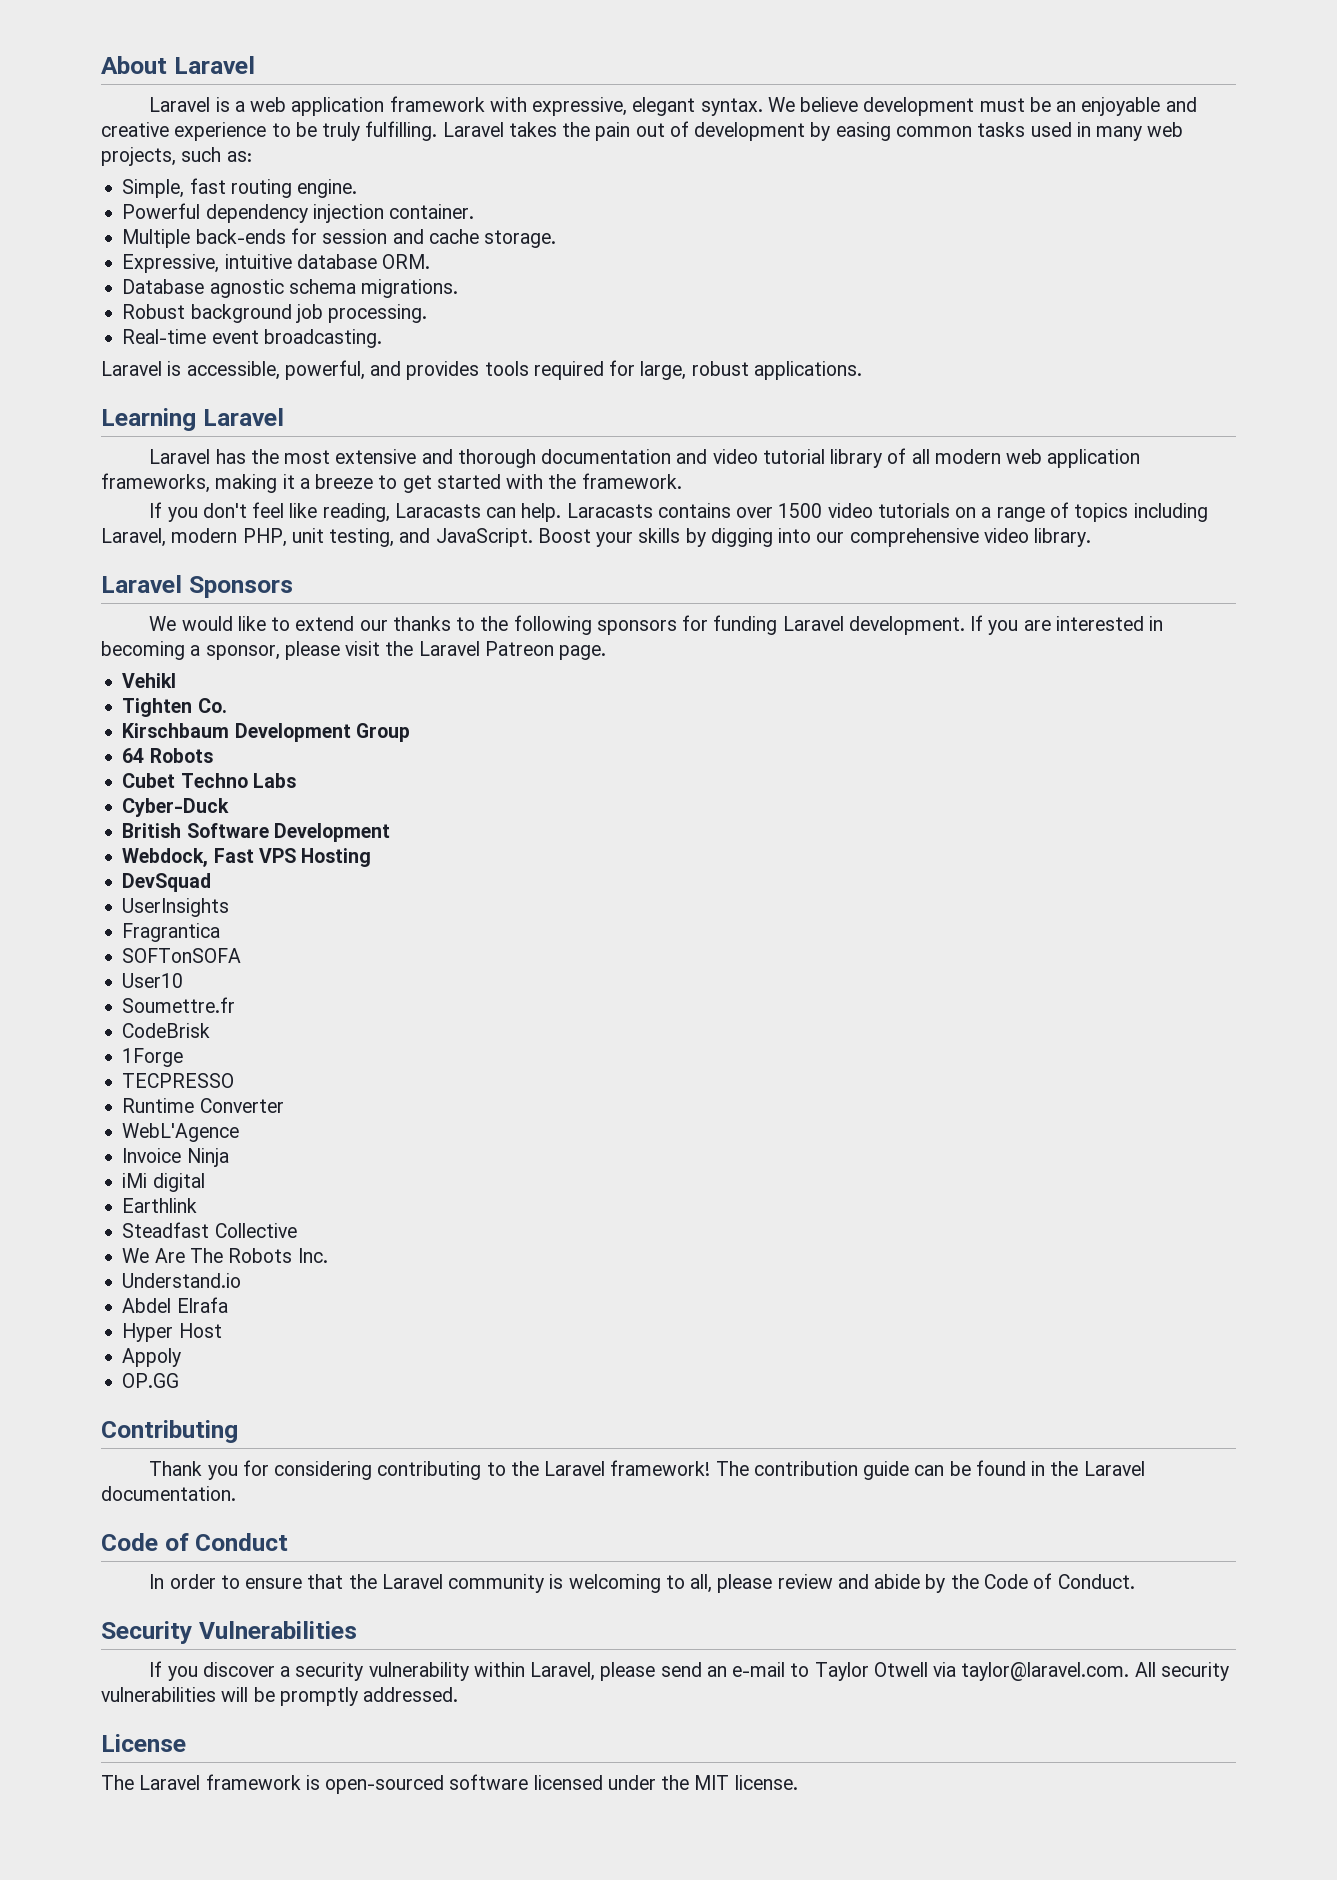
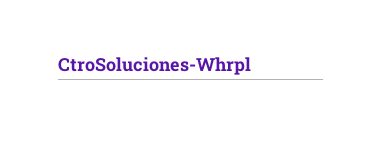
[101,56,255,74] [149,96,1197,116] [101,121,1184,141] [101,147,252,166] [122,178,358,198] [122,203,475,223] [122,228,557,248] [122,254,431,273] [122,279,459,298] [122,304,428,323] [122,329,382,348] [101,360,862,380] [101,408,284,431] [149,448,1141,468] [101,473,682,493] [149,502,1208,522] [101,528,1092,547] [101,575,293,598] [149,615,1164,635] [101,641,607,660] [122,673,177,688] [122,698,227,717] [122,723,410,742] [122,748,213,763] [122,773,296,788] [122,798,230,817] [122,823,390,842] [122,848,372,867] [122,873,212,892] [122,898,230,917] [122,923,221,942] [122,948,242,963] [122,973,184,988] [122,997,236,1013] [122,1023,211,1038] [122,1048,184,1067] [122,1073,235,1088] [122,1098,284,1113] [122,1123,240,1142] [122,1148,229,1167] [122,1173,205,1192] [122,1198,198,1213] [122,1222,297,1238] [122,1248,328,1263] [122,1273,242,1288] [122,1297,228,1313] [122,1323,222,1342] [122,1348,182,1367] [122,1373,180,1388] [101,1420,238,1443] [149,1460,1145,1480] [101,1486,236,1501] [101,1533,289,1551] [149,1573,1135,1593] [101,1621,357,1644] [149,1661,1230,1681] [101,1687,459,1706] [101,1734,186,1752] [101,1774,798,1794] About Laravel // Laravel is a web application framework with expressive, elegant syntax. We believe development must be an enjoyable and creative experience to be truly fulfilling. Laravel takes the pain out of development by easing common tasks used in many web projects, such as: // Simple, fast routing engine. // Powerful dependency injection container. // Multiple back-ends for session and cache storage. // Expressive, intuitive database ORM. // Database agnostic schema migrations. // Robust background job processing. // Real-time event broadcasting. // Laravel is accessible, powerful, and provides tools required for large, robust applications. // Learning Laravel // Laravel has the most extensive and thorough documentation and video tutorial library of all modern web application frameworks, making it a breeze to get started with the framework. // If you don't feel like reading, Laracasts can help. Laracasts contains over 1500 video tutorials on a range of topics including Laravel, modern PHP, unit testing, and JavaScript. Boost your skills by digging into our comprehensive video library. // Laravel Sponsors // We would like to extend our thanks to the following sponsors for funding Laravel development. If you are interested in becoming a sponsor, please visit the Laravel Patreon page. // Vehikl // Tighten Co. // Kirschbaum Development Group // 64 Robots // Cubet Techno Labs // Cyber-Duck // British Software Development // Webdock, Fast VPS Hosting // DevSquad // UserInsights // Fragrantica // SOFTonSOFA // User10 // Soumettre.fr // CodeBrisk // 1Forge // TECPRESSO // Runtime Converter // WebL'Agence // Invoice Ninja // iMi digital // Earthlink // Steadfast Collective // We Are The Robots Inc. // Understand.io // Abdel Elrafa // Hyper Host // Appoly // OP.GG // Contributing // Thank you for considering contributing to the Laravel framework! The contribution guide can be found in the Laravel documentation. // Code of Conduct // In order to ensure that the Laravel community is welcoming to all, please review and abide by the Code of Conduct. // Security Vulnerabilities // If you discover a security vulnerability within Laravel, please send an e-mail to Taylor Otwell via taylor@laravel.com. All security vulnerabilities will be promptly addressed. // License // The Laravel framework is open-sourced software licensed under the MIT license. -> [58,57,251,75] CtroSoluciones-Whrpl

